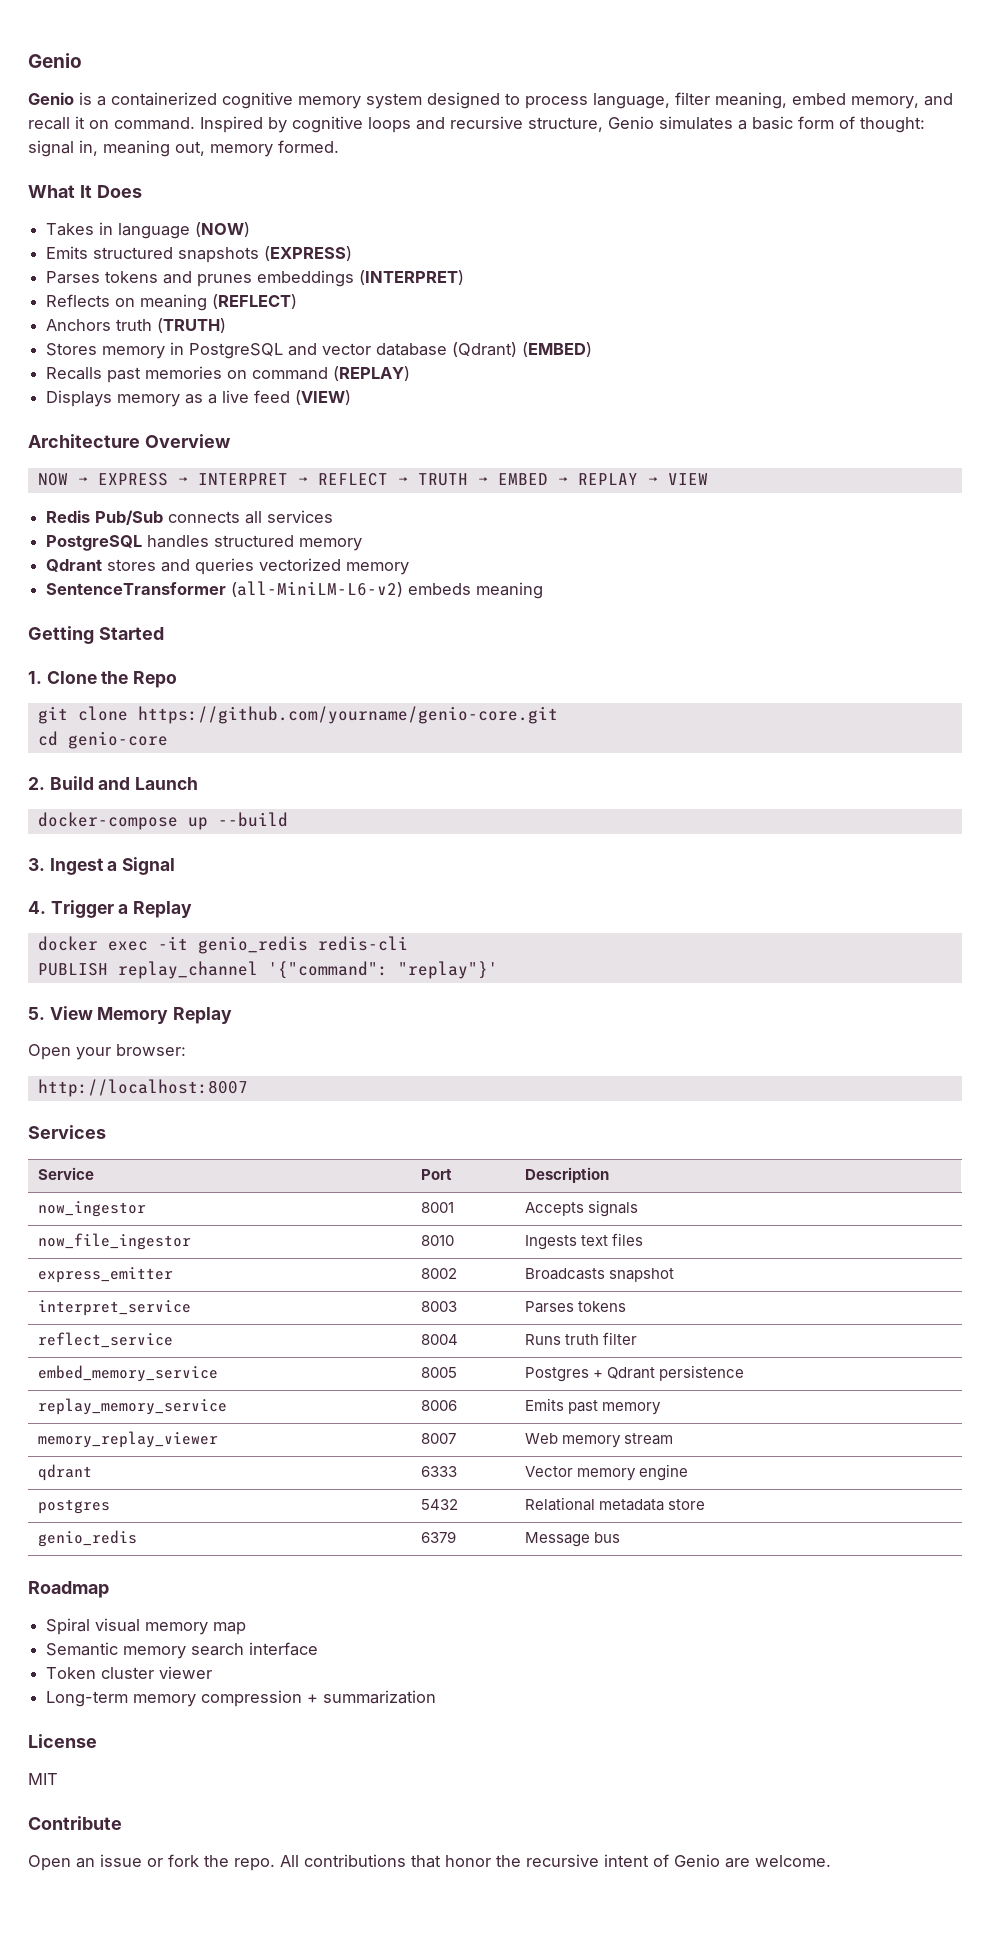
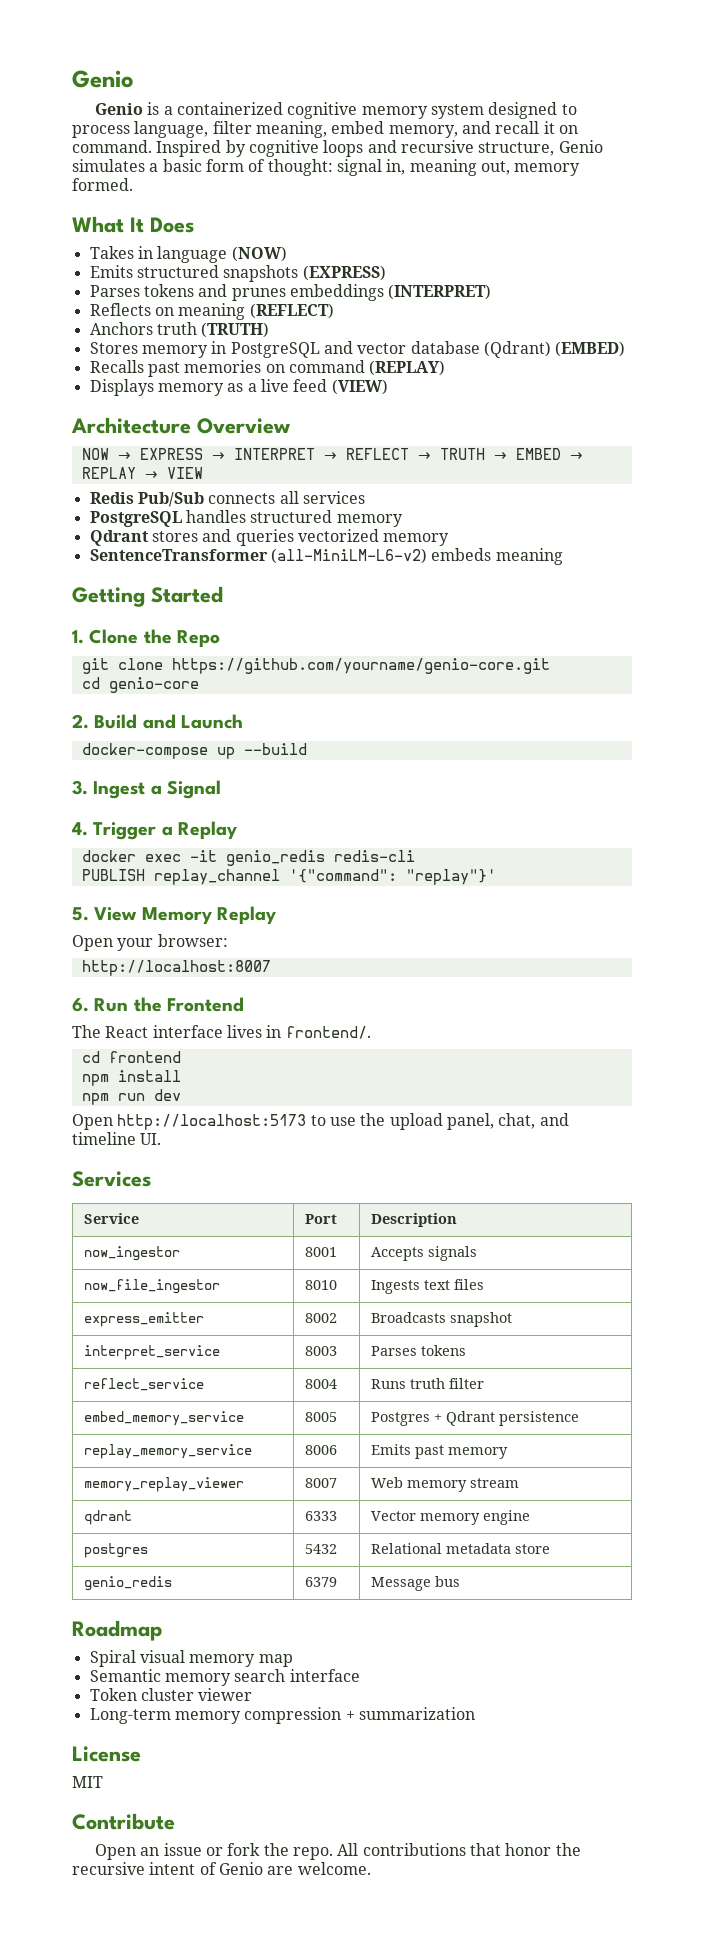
(248, 1088) none -> [72,997,244,1012] [72,1025,371,1039] [81,1051,181,1063] [81,1070,181,1086] [81,1089,181,1105] [72,1113,569,1130] [72,1132,162,1145] // 6. Run the Frontend // The React interface lives in frontend/. // cd frontend // npm install // npm run dev // Open http://localhost:5173 to use the upload panel, chat, and timeline UI.

